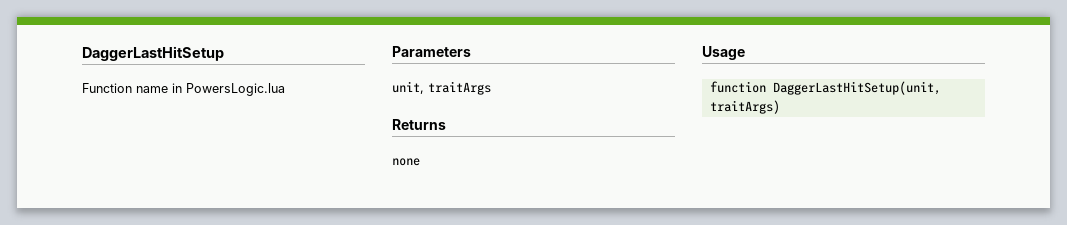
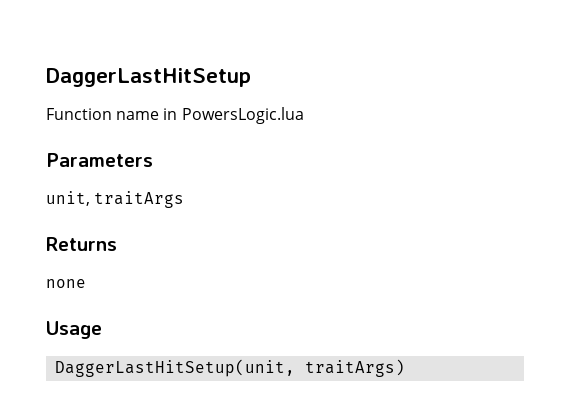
[709,81,766,93] function -> (102, 330) none

